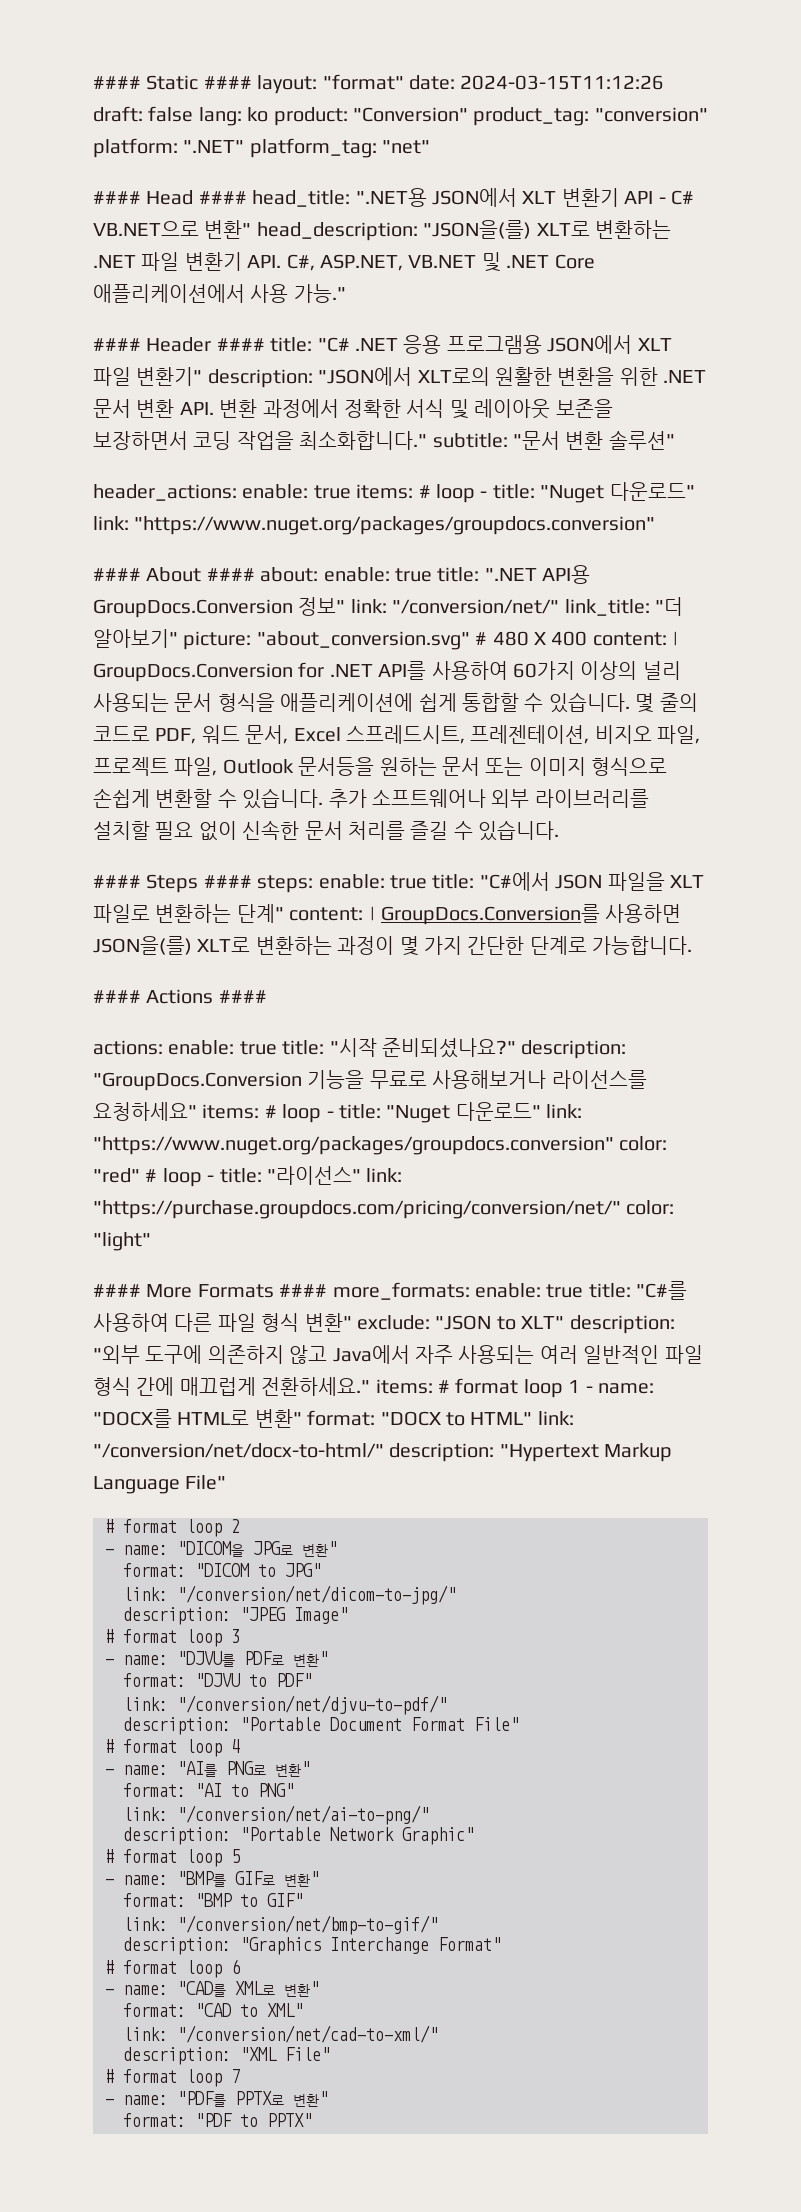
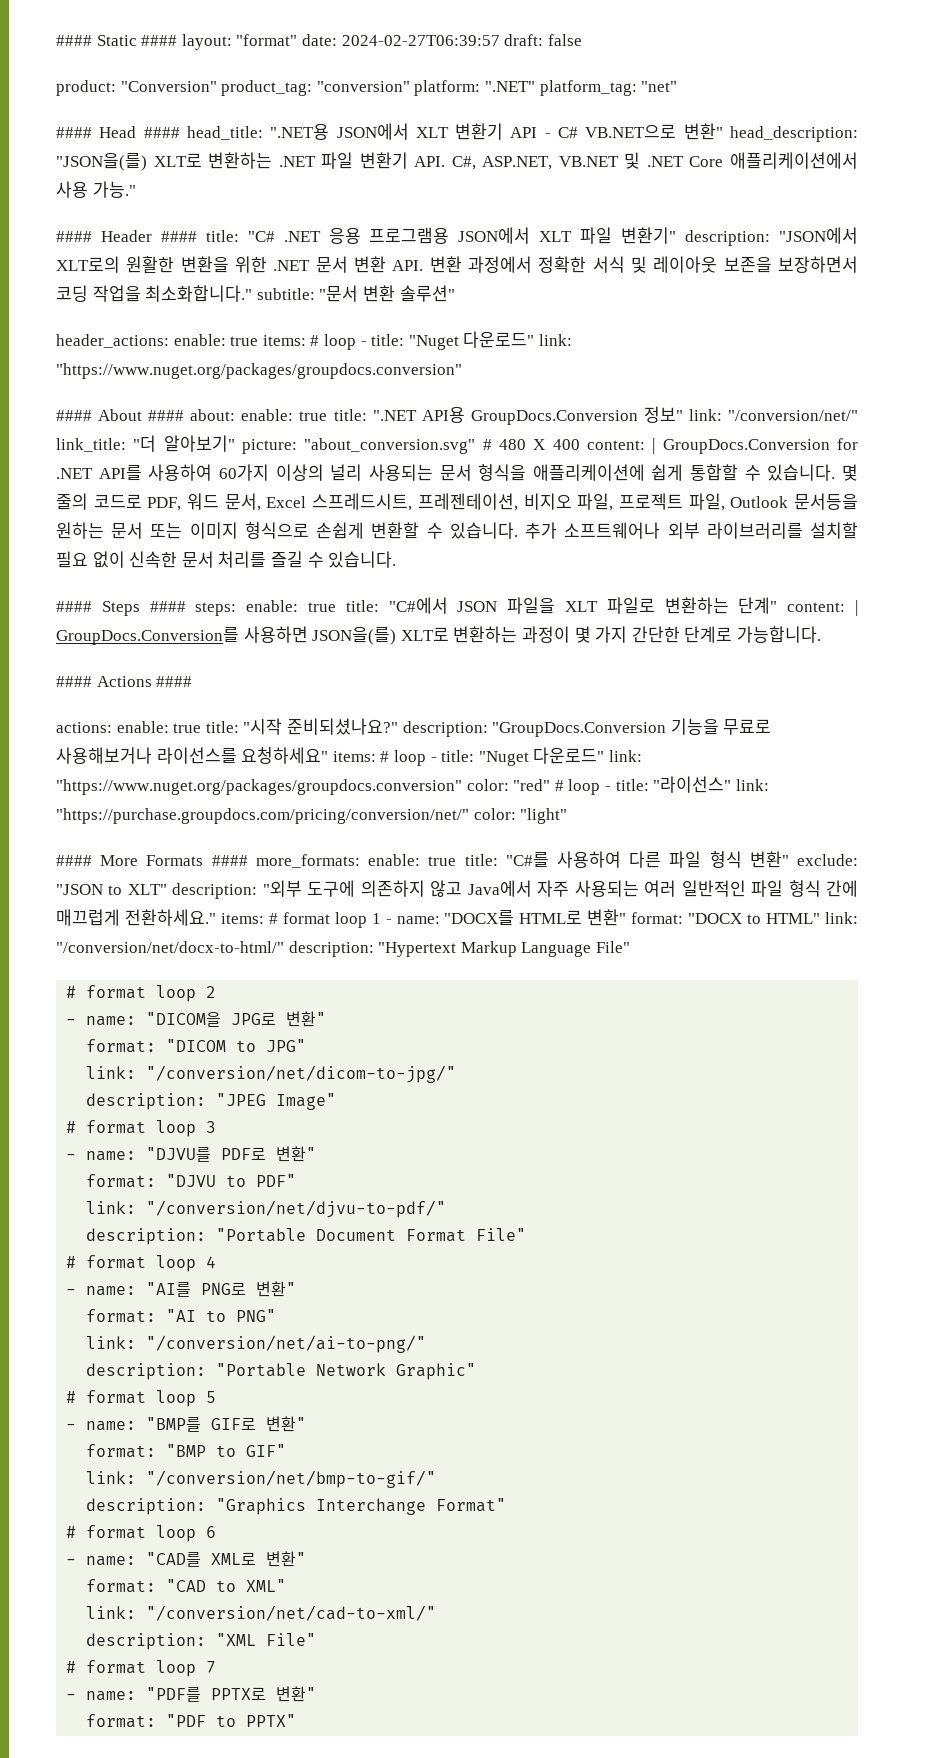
[460,75,665,90] 2024-03-15T11:12:26 -> [341,35,500,46] 2024-02-27T06:39:57
[198,107,269,126] lang: ko -> (582, 40) //

